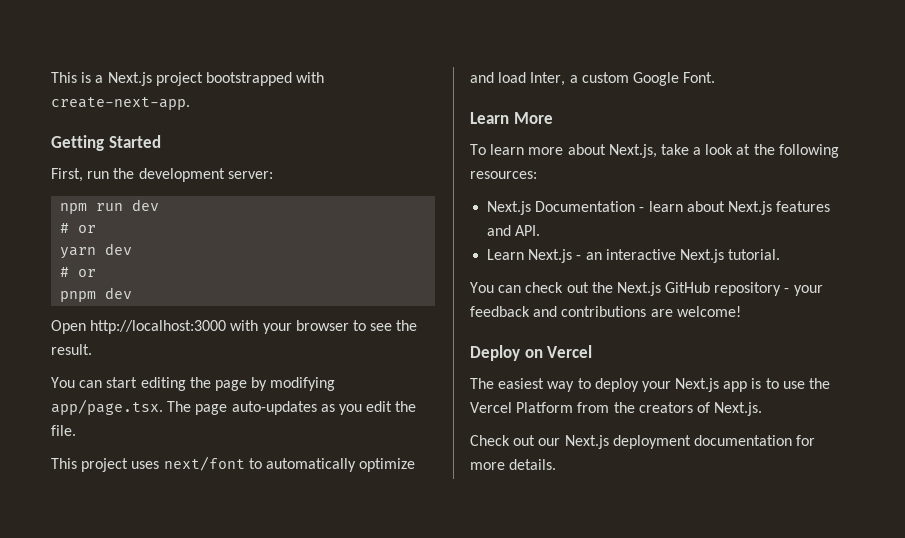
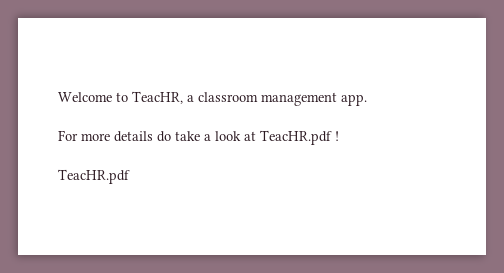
[51,72,325,86] [51,97,190,110] [51,135,161,151] [51,168,273,182] [60,199,160,214] [60,223,97,233] [60,243,133,259] [60,267,97,277] [60,287,133,302] [51,320,418,334] [51,344,92,355] [51,377,336,391] [51,399,417,415] [51,425,76,436] [51,456,416,472] [470,72,716,86] [470,112,553,124] [470,144,839,158] [470,171,537,179] [487,201,831,215] [487,225,541,236] [487,249,781,263] [470,282,823,296] [470,306,741,317] [470,345,593,361] [470,378,831,392] [470,402,763,416] [470,435,816,449] [470,459,557,470] This is a Next.js project bootstrapped with create-next-app. // Getting Started // First, run the development server: // npm run dev // # or // yarn dev // # or // pnpm dev // Open http://localhost:3000 with your browser to see the result. // You can start editing the page by modifying app/page.tsx. The page auto-updates as you edit the file. // This project uses next/font to automatically optimize and load Inter, a custom Google Font. // Learn More // To learn more about Next.js, take a look at the following resources: // Next.js Documentation - learn about Next.js features and API. // Learn Next.js - an interactive Next.js tutorial. // You can check out the Next.js GitHub repository - your feedback and contributions are welcome! // Deploy on Vercel // The easiest way to deploy your Next.js app is to use the Vercel Platform from the creators of Next.js. // Check out our Next.js deployment documentation for more details. -> [58,91,367,106] [58,130,339,145] [58,169,130,184] Welcome to TeacHR, a classroom management app. // For more details do take a look at TeacHR.pdf ! // TeacHR.pdf

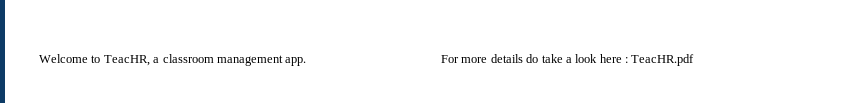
[244,130,339,145] at TeacHR.pdf ! // -> [599,54,628,63] here :

